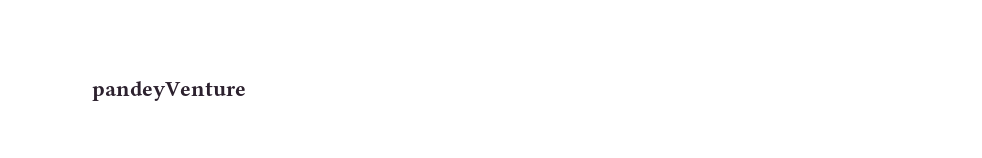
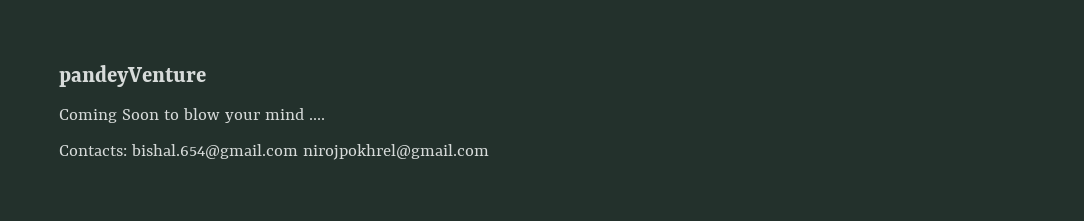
(246, 91) none -> [59,108,325,123] [59,144,489,160] // Coming Soon to blow your mind .... // Contacts: bishal.654@gmail.com nirojpokhrel@gmail.com

